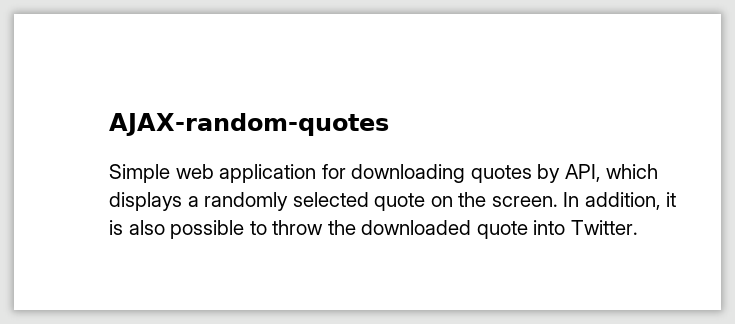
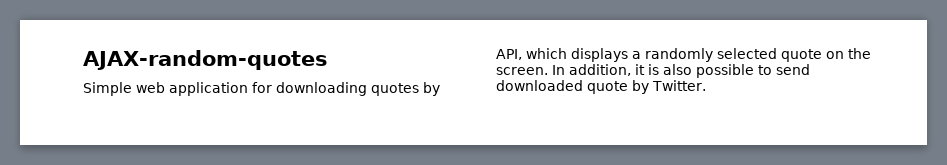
[272,220,356,235] throw the -> [776,64,810,75] send
[533,220,566,235] into -> [632,80,649,94] by

